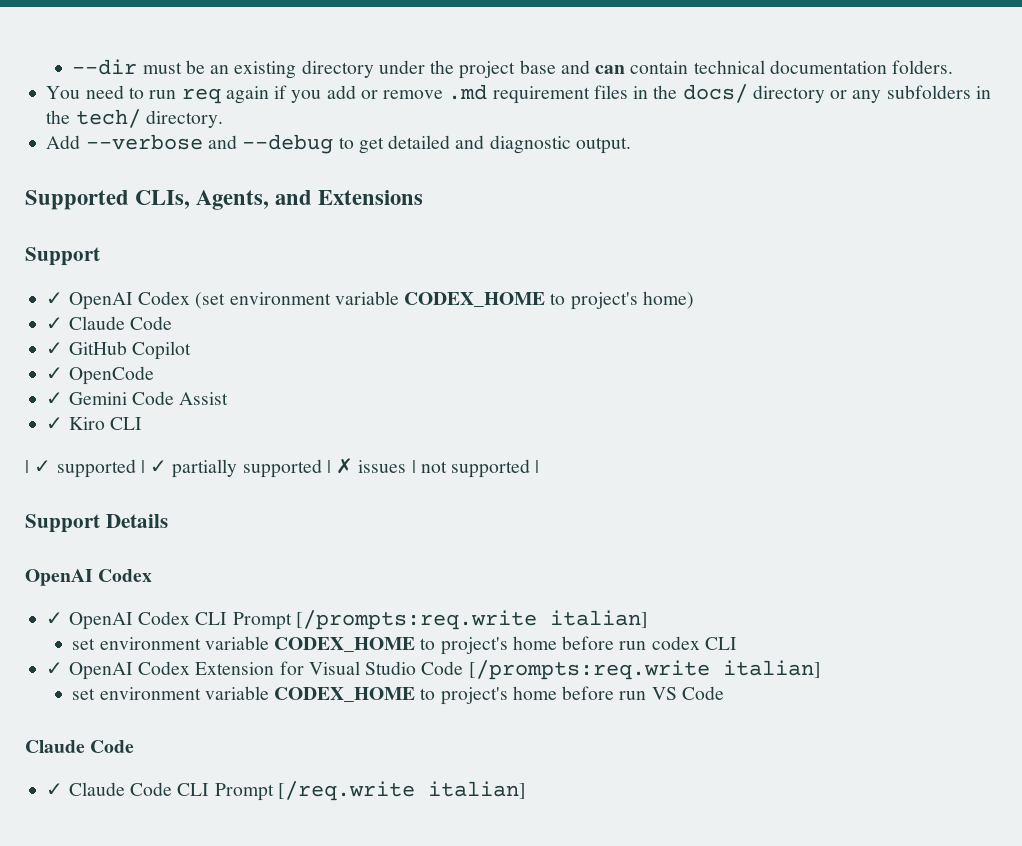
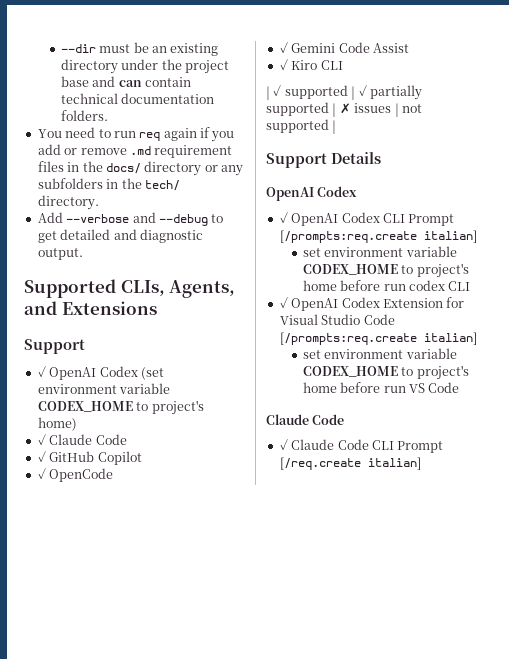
[295,610,537,630] [/prompts:req.write -> [279,230,417,243] [/prompts:req.create
[468,660,710,680] [/prompts:req.write -> [279,332,417,345] [/prompts:req.create
[277,781,415,801] [/req.write -> [279,457,361,470] [/req.create

